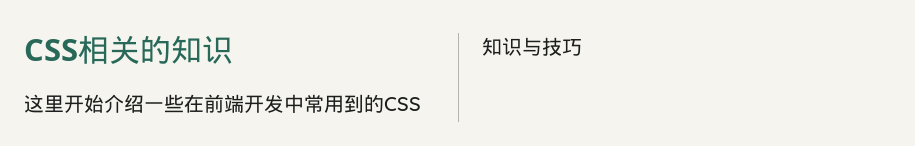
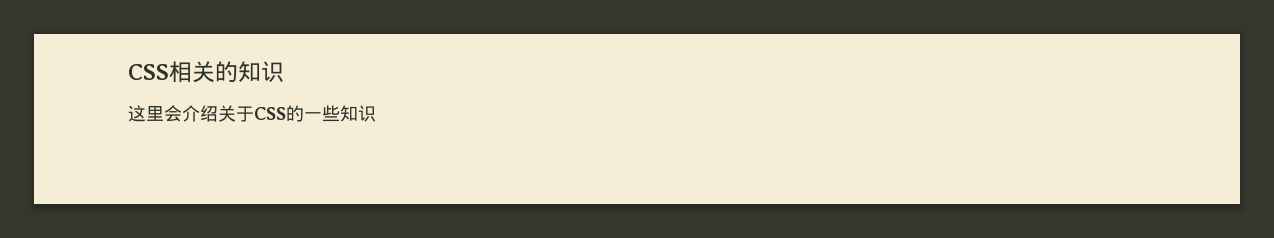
[64,94,421,113] [482,37,582,56] 开始介绍一些在前端开发中常用到的CSS知识与技巧 -> [164,105,376,122] 会介绍关于CSS的一些知识

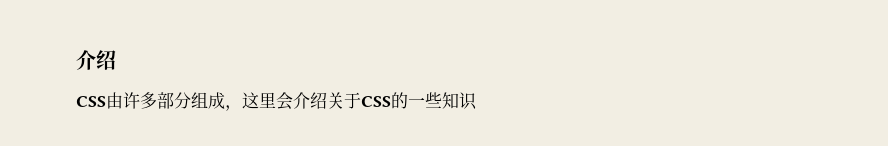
[128,61,284,83] CSS相关的知识 // -> [76,50,116,70] [76,92,242,111] 介绍 // CSS由许多部分组成，

